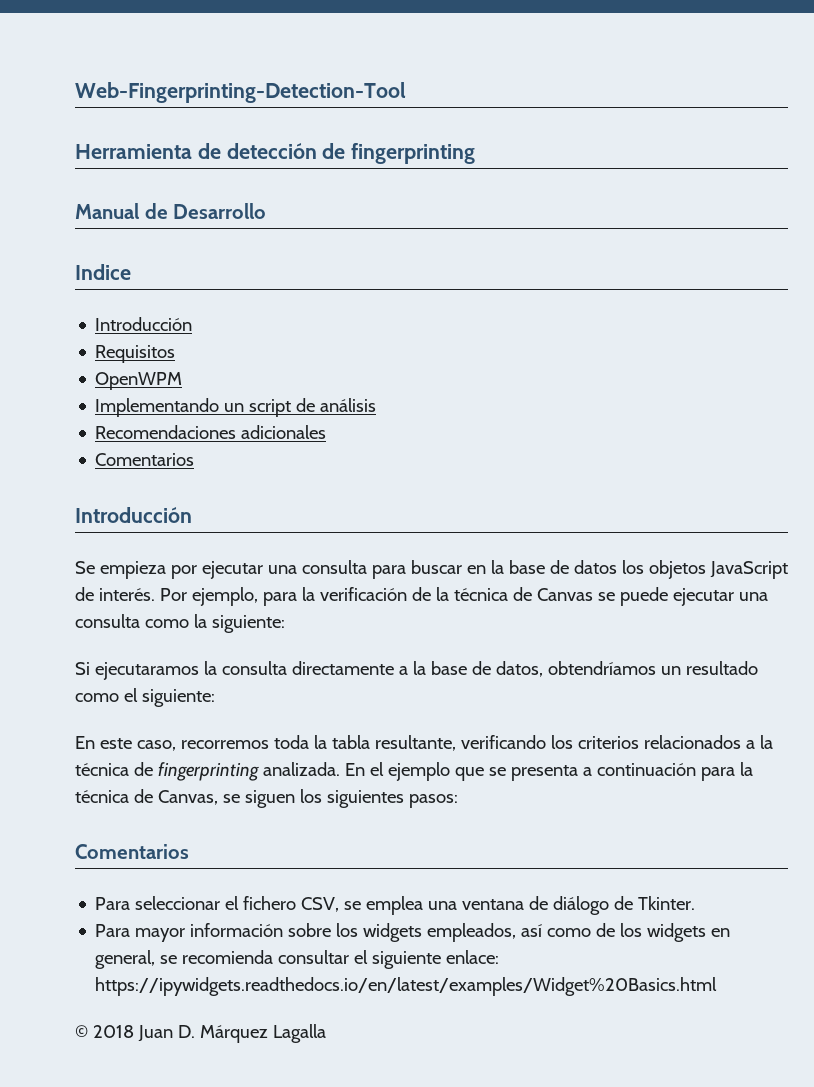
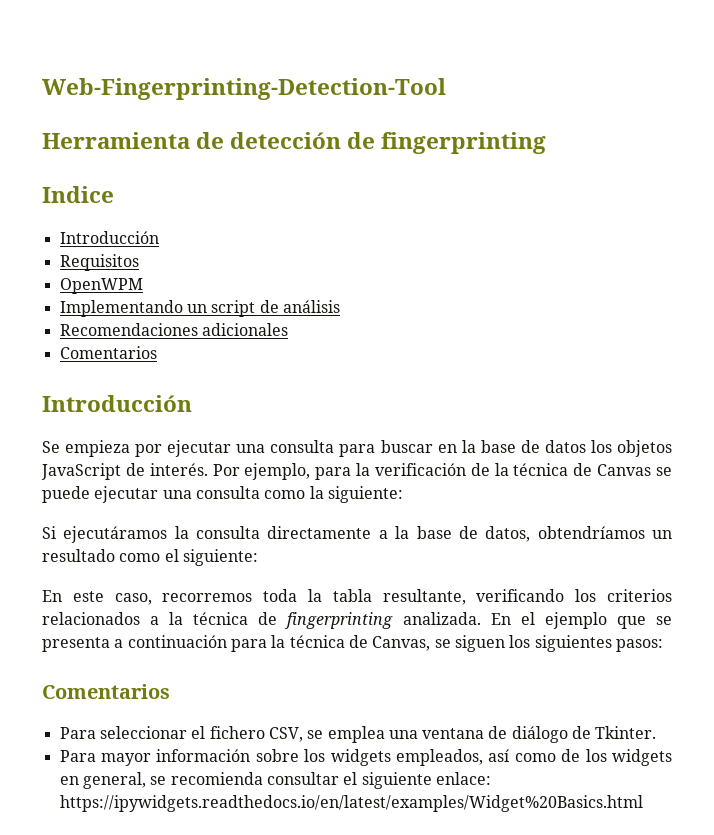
[75,203,267,219] // Manual de Desarrollo -> (547, 143) none
[94,662,199,680] ejecutaramos -> [63,526,168,543] ejecutáramos
[75,1024,326,1043] // © 2018 Juan D. Márquez Lagalla -> (643, 803) none

